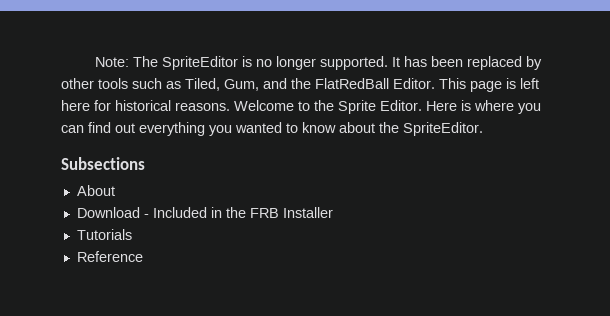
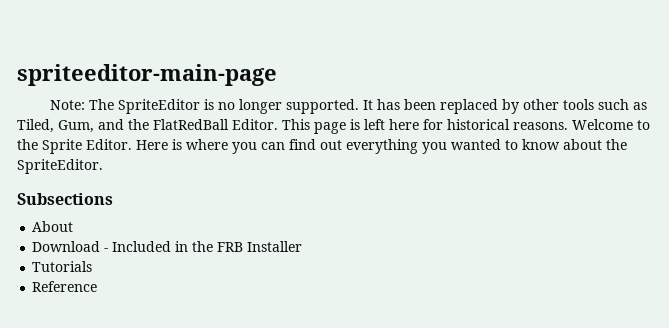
(94, 62) none -> [17,64,277,86] spriteeditor-main-page //

